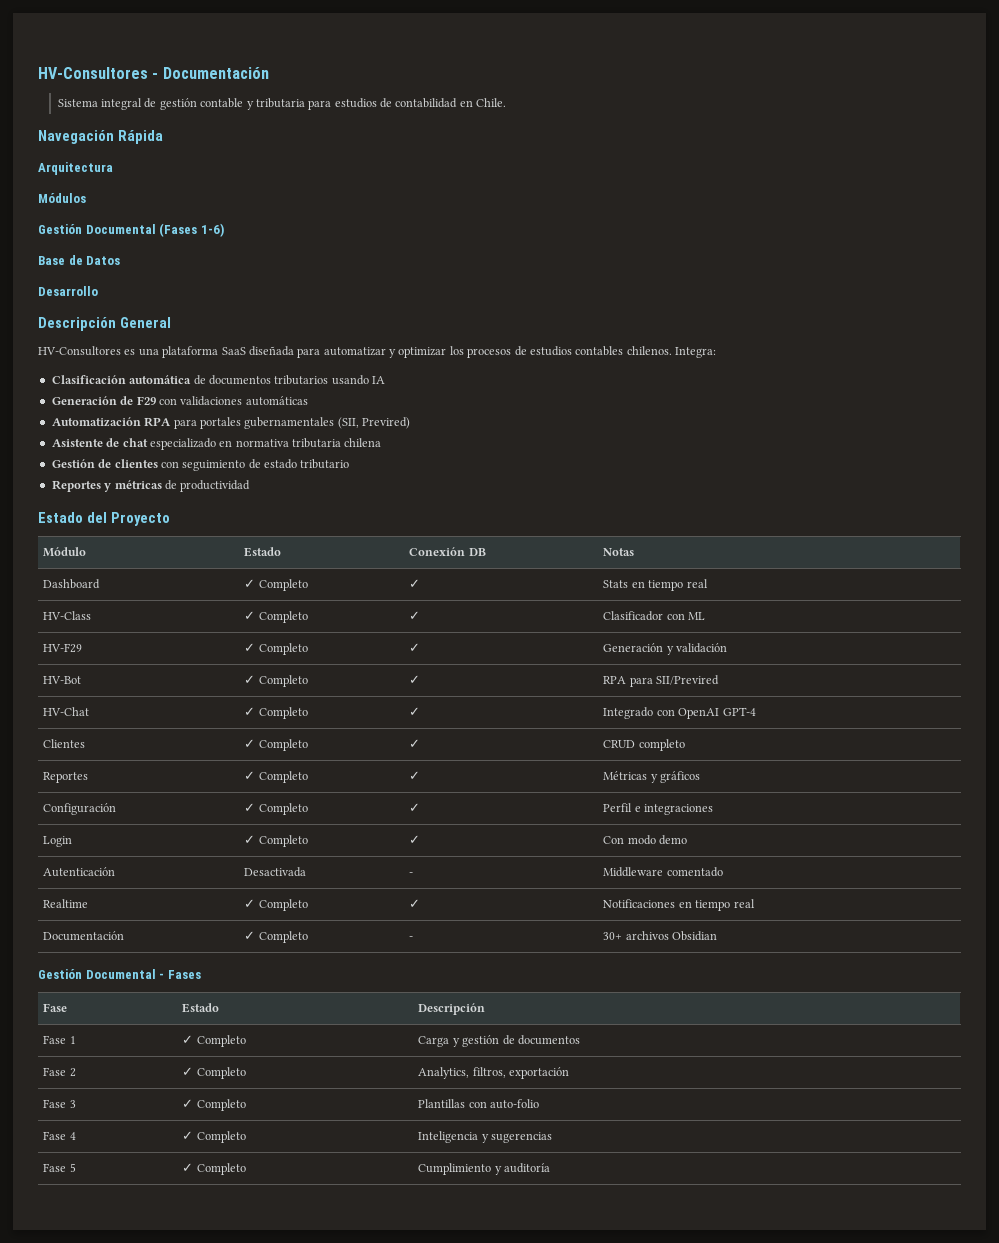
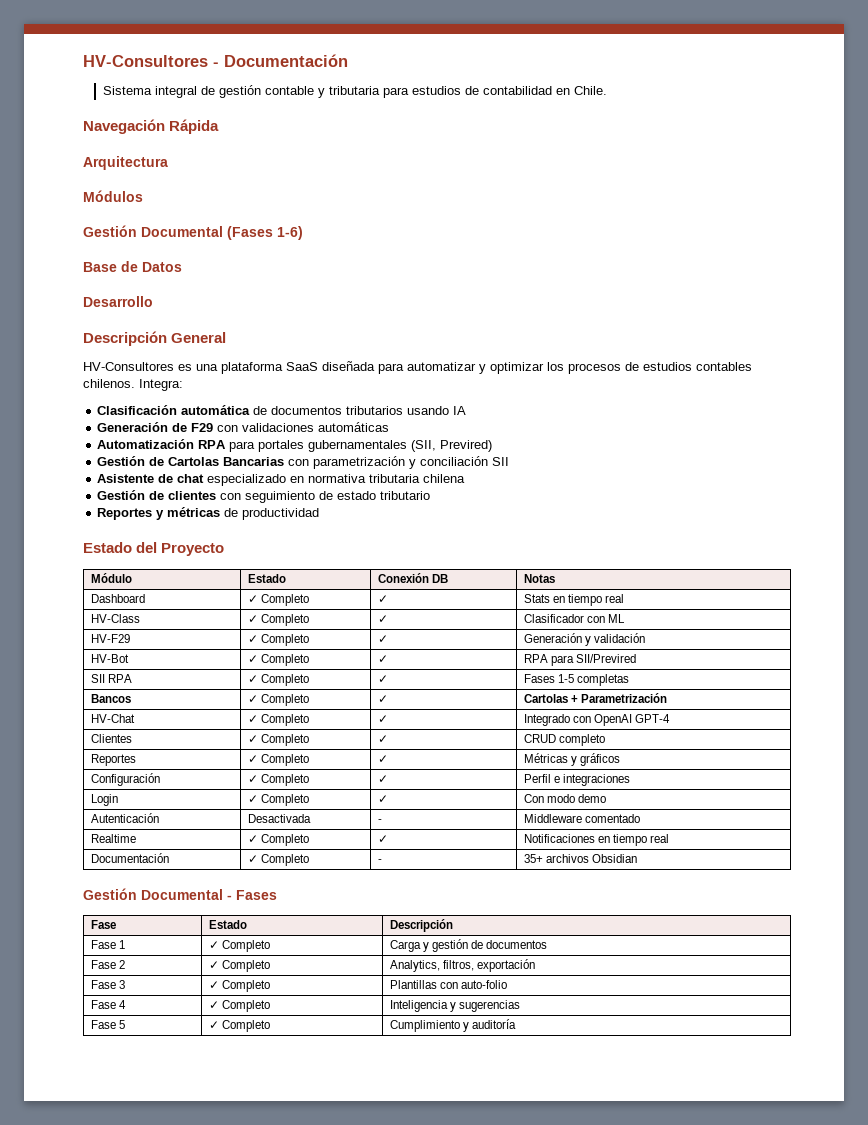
(410, 423) none -> [97,456,510,469] // Gestión de Cartolas Bancarias con parametrización y conciliación SII
(720, 680) none -> [90,674,133,683] [247,674,310,686] [377,675,388,683] [523,674,630,686] [90,694,131,703] [247,694,310,706] [377,695,388,703] [523,693,668,703] // SII RPA | ✓ Completo | ✓ | Fases 1-5 completas // Bancos | ✓ Completo | ✓ | Cartolas + Parametrización
[603,932,623,940] 30+ -> [523,854,543,863] 35+

